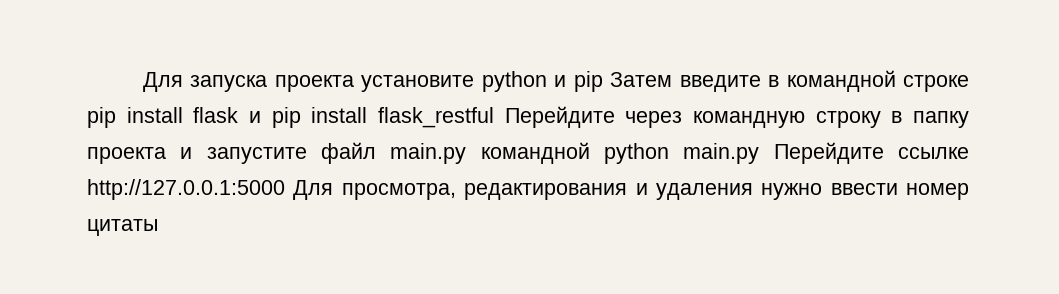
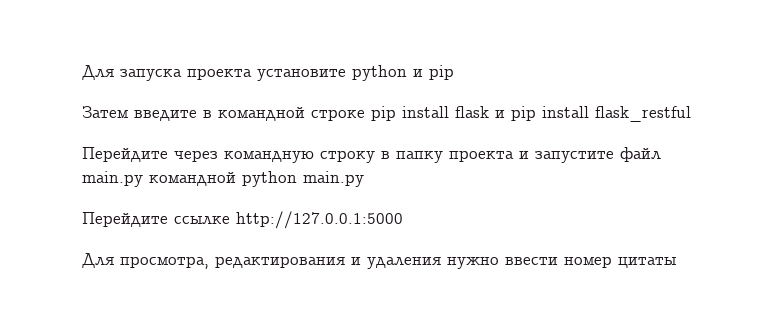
(603, 81) none -> (454, 72) //
(494, 117) none -> (691, 114) //
(760, 153) none -> (364, 179) //
(285, 189) none -> (403, 220) //

